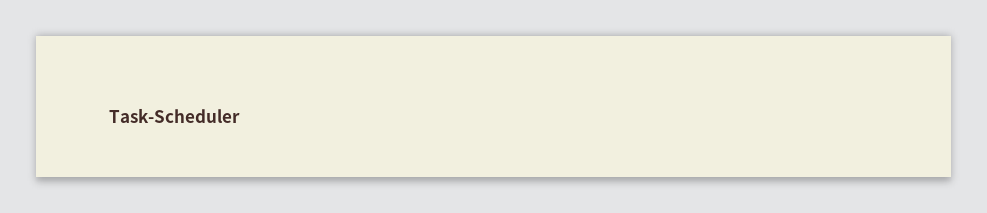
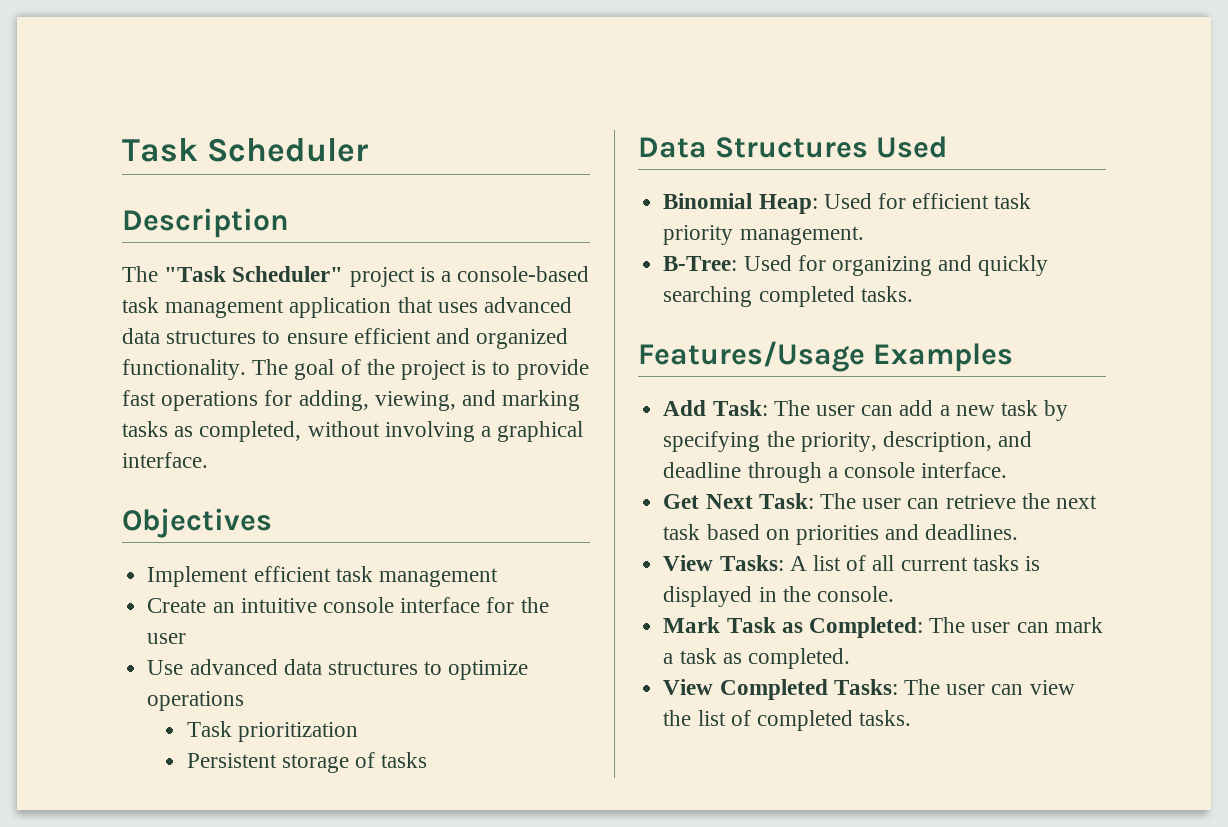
[109,108,240,123] Task-Scheduler -> [122,138,369,162] [122,208,289,238] [122,266,590,287] [122,297,573,318] [122,328,569,349] [122,359,589,380] [122,390,581,411] [122,421,584,442] [122,452,208,468] [122,508,272,538] [147,566,498,587] [147,597,549,613] [147,633,187,644] [147,659,529,680] [147,691,245,711] [186,721,358,742] [186,752,428,773] [638,136,948,158] [663,193,1032,214] [663,225,864,245] [663,255,1049,276] [663,286,913,307] [638,341,1014,372] [663,400,1069,421] [663,431,1033,452] [663,462,1008,483] [663,493,1097,509] [663,524,1019,545] [663,555,1040,571] [663,586,894,607] [663,617,1103,638] [663,648,850,669] [663,679,1075,700] [663,710,912,731] Task Scheduler // Description // The "Task Scheduler" project is a console-based task management application that uses advanced data structures to ensure efficient and organized functionality. The goal of the project is to provide fast operations for adding, viewing, and marking tasks as completed, without involving a graphical interface. // Objectives // Implement efficient task management // Create an intuitive console interface for the user // Use advanced data structures to optimize operations // Task prioritization // Persistent storage of tasks // Data Structures Used // Binomial Heap: Used for efficient task priority management. // B-Tree: Used for organizing and quickly searching completed tasks. // Features/Usage Examples // Add Task: The user can add a new task by specifying the priority, description, and deadline through a console interface. // Get Next Task: The user can retrieve the next task based on priorities and deadlines. // View Tasks: A list of all current tasks is displayed in the console. // Mark Task as Completed: The user can mark a task as completed. // View Completed Tasks: The user can view the list of completed tasks.

